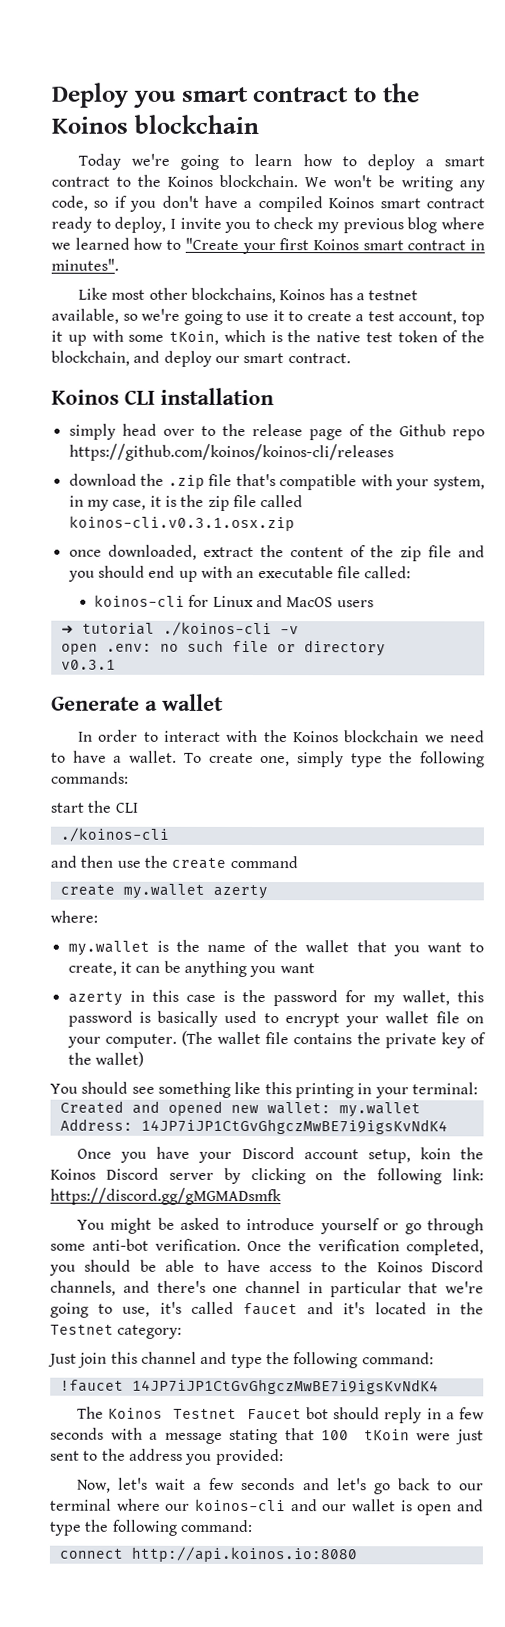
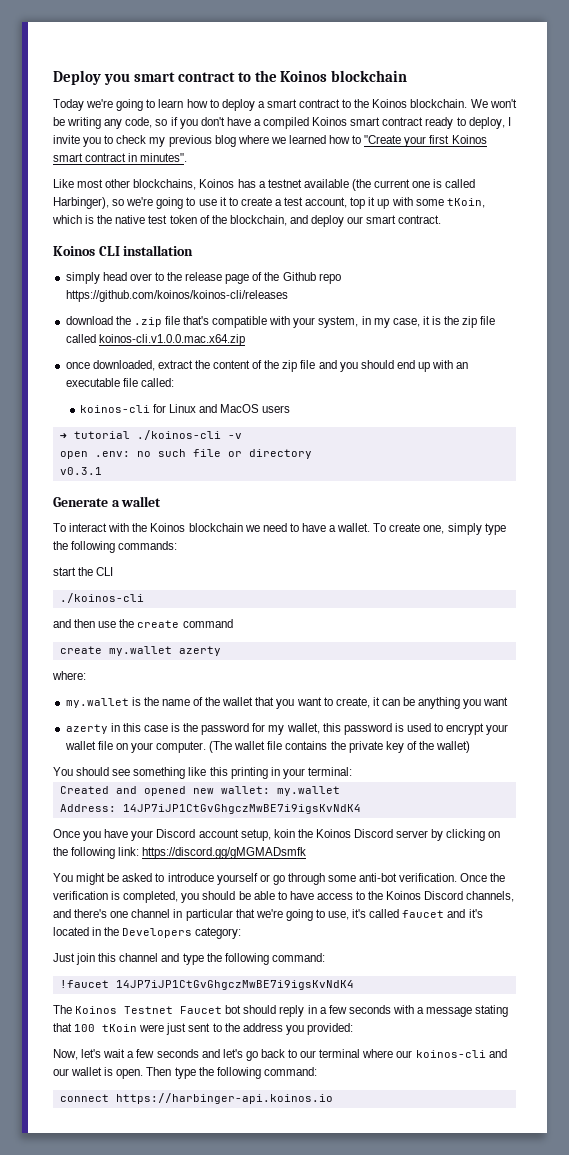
[51,308,119,324] available, -> [303,179,476,191] [53,197,109,209] available (the current one is called Harbinger),
[68,515,295,532] koinos-cli.v0.3.1.osx.zip -> [98,334,245,346] koinos-cli.v1.0.0.mac.x64.zip
[77,729,159,742] In order to -> [53,523,66,532] To
[157,1010,219,1027] basically -> (404, 727) none
(400, 1245) none -> [111,891,121,900] is
[50,1324,114,1335] Testnet -> [122,928,193,938] Developers
[417,1499,485,1516] open and -> [116,1067,172,1079] open. Then
[130,1546,357,1563] http://api.koinos.io:8080 -> [115,1093,333,1104] https://harbinger-api.koinos.io

